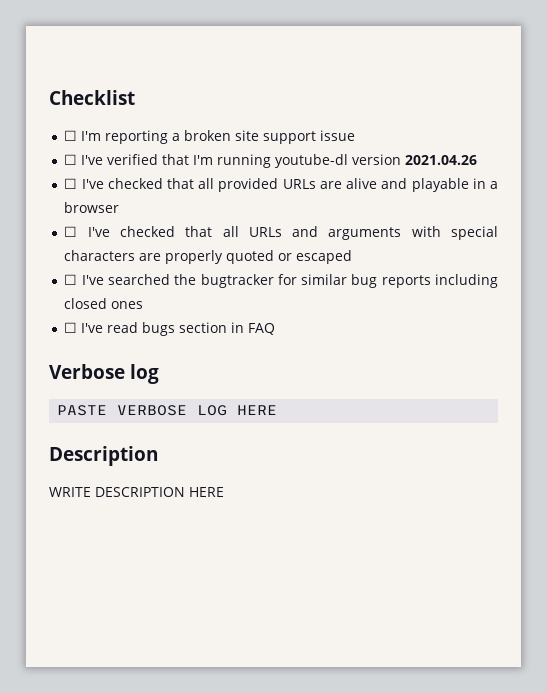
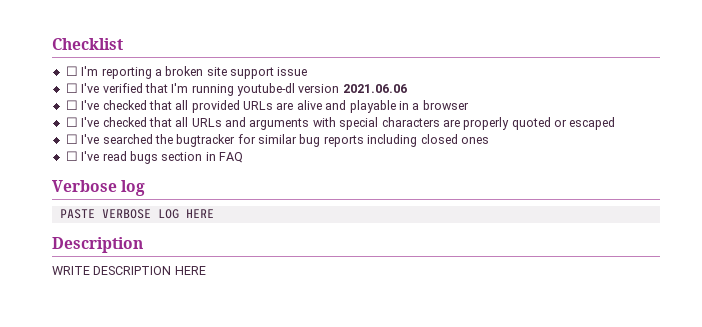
[405,155,478,165] 2021.04.26 -> [342,84,407,93] 2021.06.06

